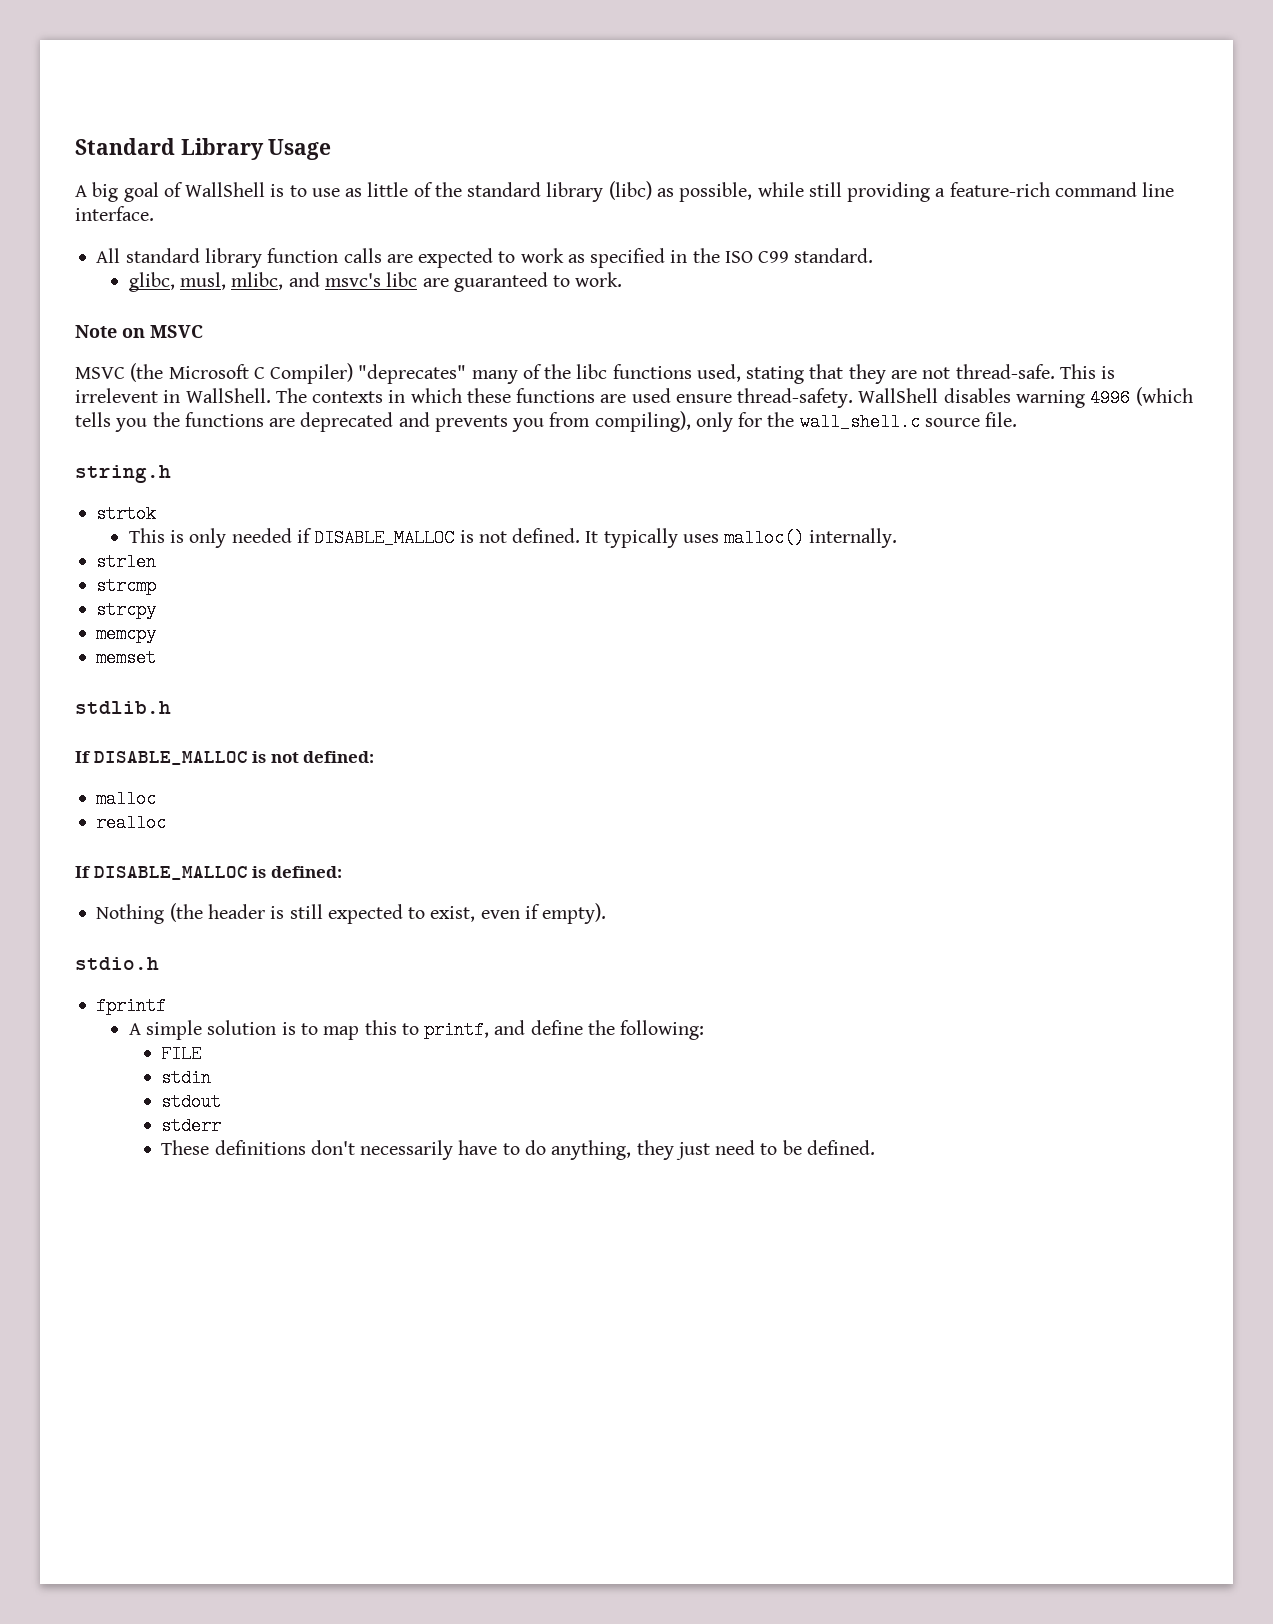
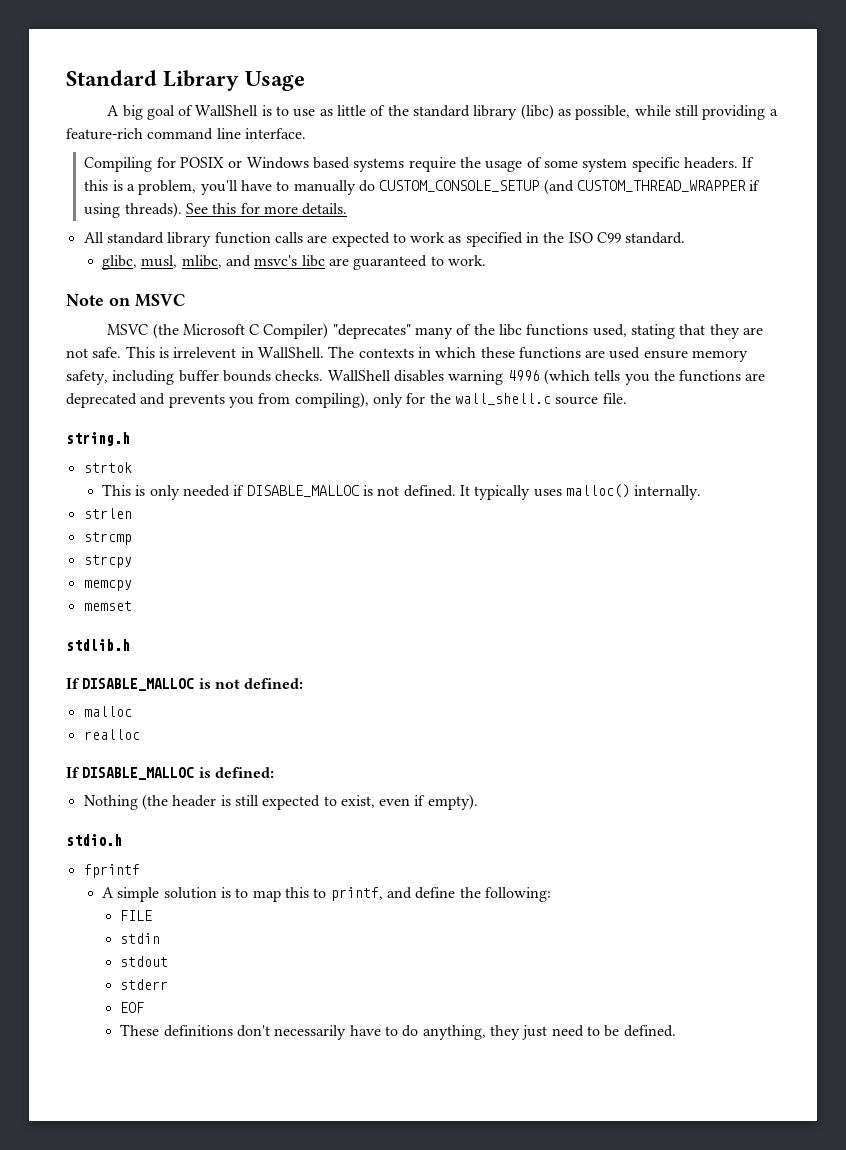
(154, 213) none -> [84,157,755,172] [84,179,761,195] [84,202,348,218] // Compiling for POSIX or Windows based systems require the usage of some system specific headers. If this is a problem, you'll have to manually do CUSTOM_CONSOLE_SETUP (and CUSTOM_THREAD_WRAPPER if using threads). See this for more details.
[955,364,1055,379] thread-safe. -> [92,347,122,358] safe.
[737,388,854,408] thread-safety. -> [692,350,749,362] [66,370,324,385] memory safety, including buffer bounds checks.
(222, 1126) none -> [120,1002,145,1013] // EOF

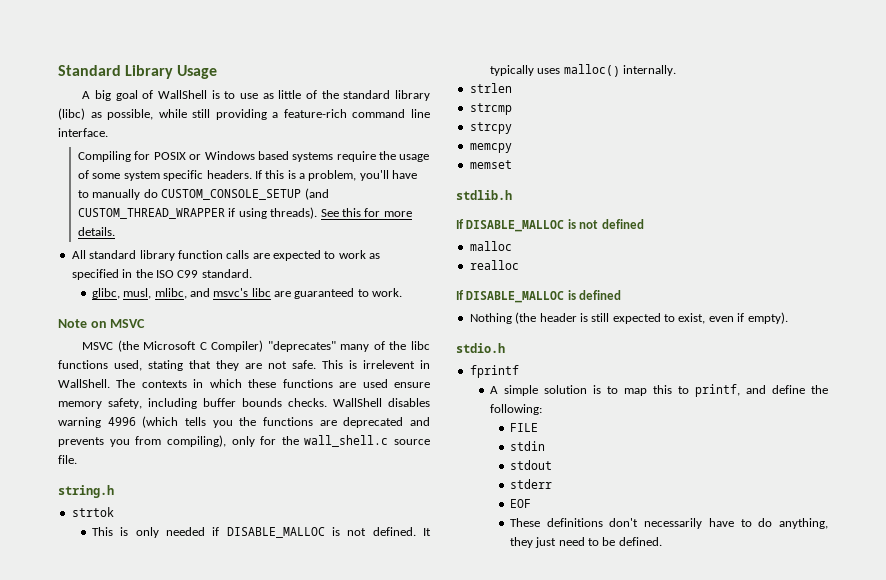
[244,678,304,689] defined: -> [601,219,644,229] defined
[214,767,274,778] defined: -> [579,290,622,300] defined

